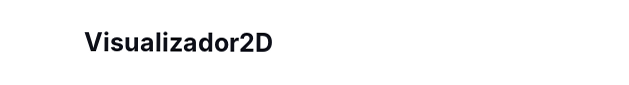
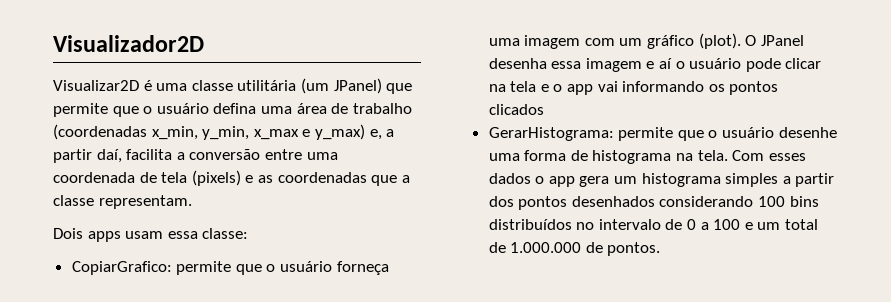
(274, 41) none -> [53,78,413,94] [53,103,412,117] [53,124,395,140] [53,149,338,163] [53,170,410,186] [53,195,192,209] [53,228,249,242] [71,261,389,275] [488,33,804,49] [488,58,822,72] [488,81,779,95] [488,104,544,115] [488,127,837,141] [488,150,806,164] [488,173,835,187] [488,196,819,210] [488,219,819,230] [488,242,661,256] // Visualizar2D é uma classe utilitária (um JPanel) que permite que o usuário defina uma área de trabalho (coordenadas x_min, y_min, x_max e y_max) e, a partir daí, facilita a conversão entre uma coordenada de tela (pixels) e as coordenadas que a classe representam. // Dois apps usam essa classe: // CopiarGrafico: permite que o usuário forneça uma imagem com um gráfico (plot). O JPanel desenha essa imagem e aí o usuário pode clicar na tela e o app vai informando os pontos clicados // GerarHistograma: permite que o usuário desenhe uma forma de histograma na tela. Com esses dados o app gera um histograma simples a partir dos pontos desenhados considerando 100 bins distribuídos no intervalo de 0 a 100 e um total de 1.000.000 de pontos.

